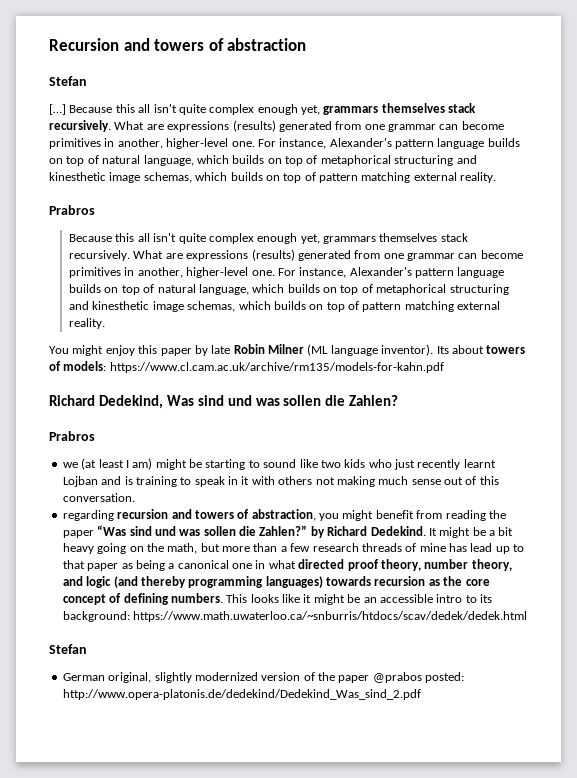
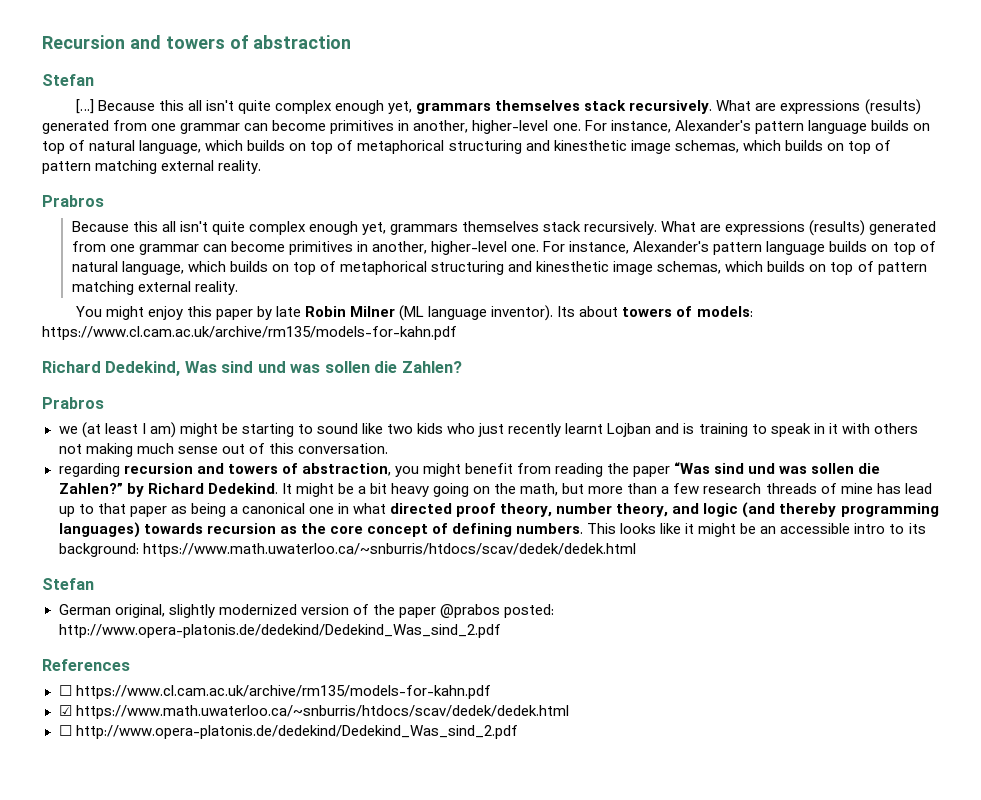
(421, 694) none -> [42,659,130,671] [58,685,491,699] [58,705,569,719] [58,725,518,739] // References // ☐ https://www.cl.cam.ac.uk/archive/rm135/models-for-kahn.pdf // ☑ https://www.math.uwaterloo.ca/~snburris/htdocs/scav/dedek/dedek.html // ☐ http://www.opera-platonis.de/dedekind/Dedekind_Was_sind_2.pdf

